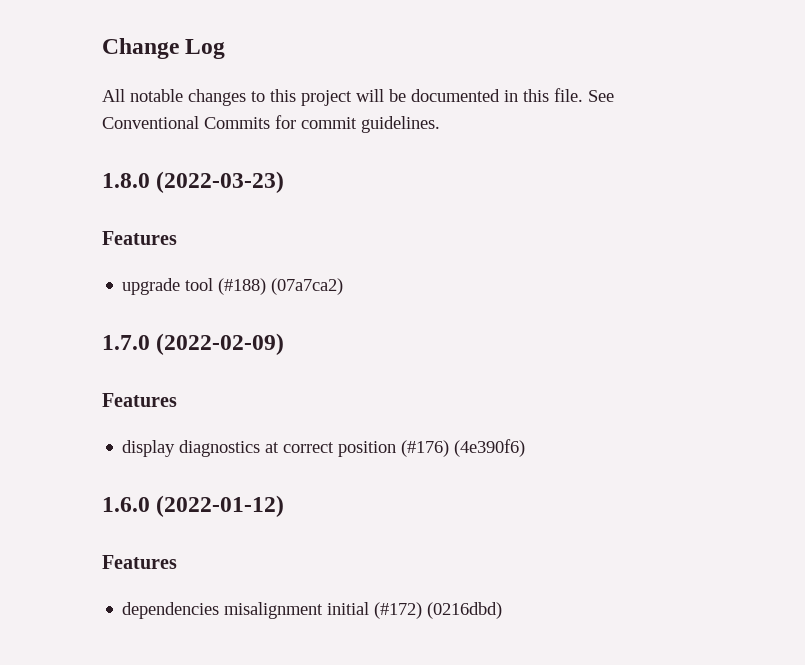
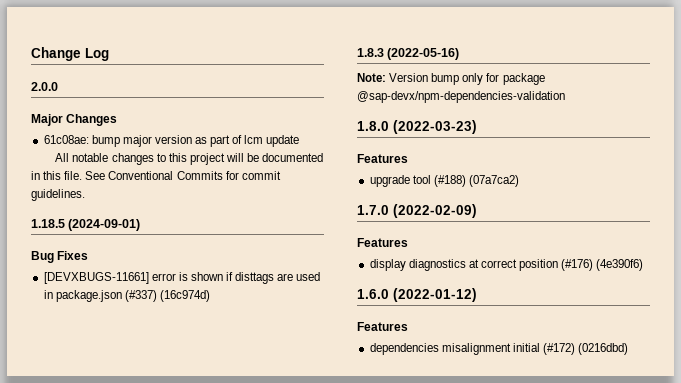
(226, 49) none -> [31,82,58,91] [31,114,118,126] [43,135,300,147] // 2.0.0 // Major Changes // 61c08ae: bump major version as part of lcm update
(440, 124) none -> [31,219,141,231] [31,251,89,263] [43,272,321,284] [43,290,210,302] [357,48,460,60] [357,73,545,85] [357,91,565,103] // 1.18.5 (2024-09-01) // Bug Fixes // [DEVXBUGS-11661] error is shown if disttags are used in package.json (#337) (16c974d) // 1.8.3 (2022-05-16) // Note: Version bump only for package @sap-devx/npm-dependencies-validation

